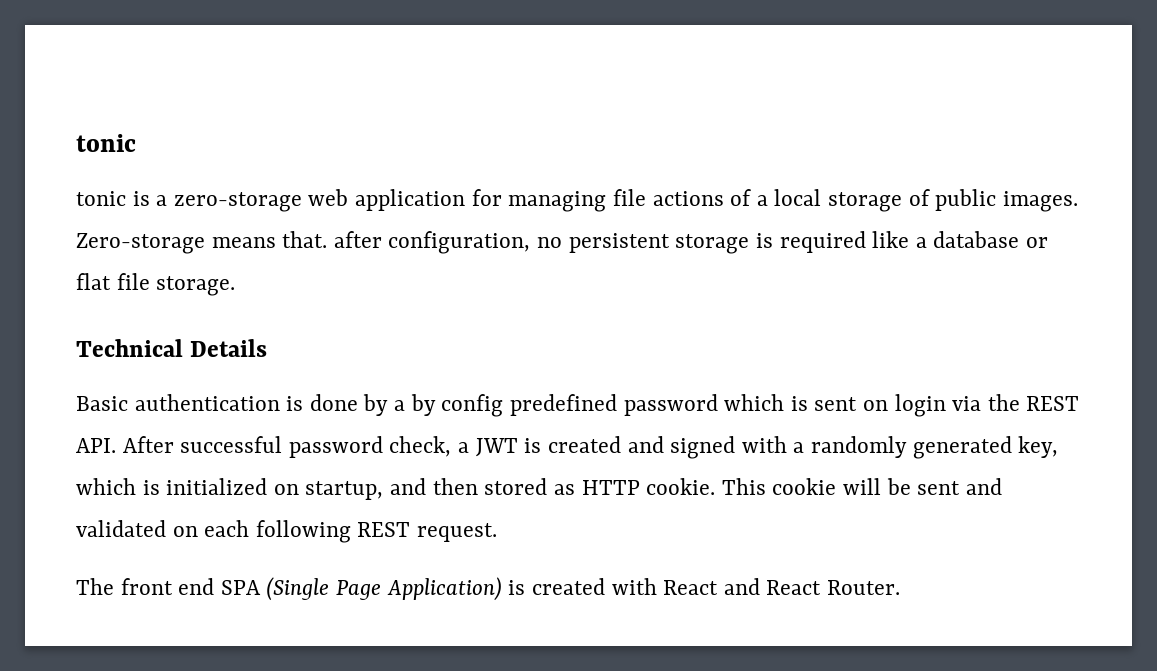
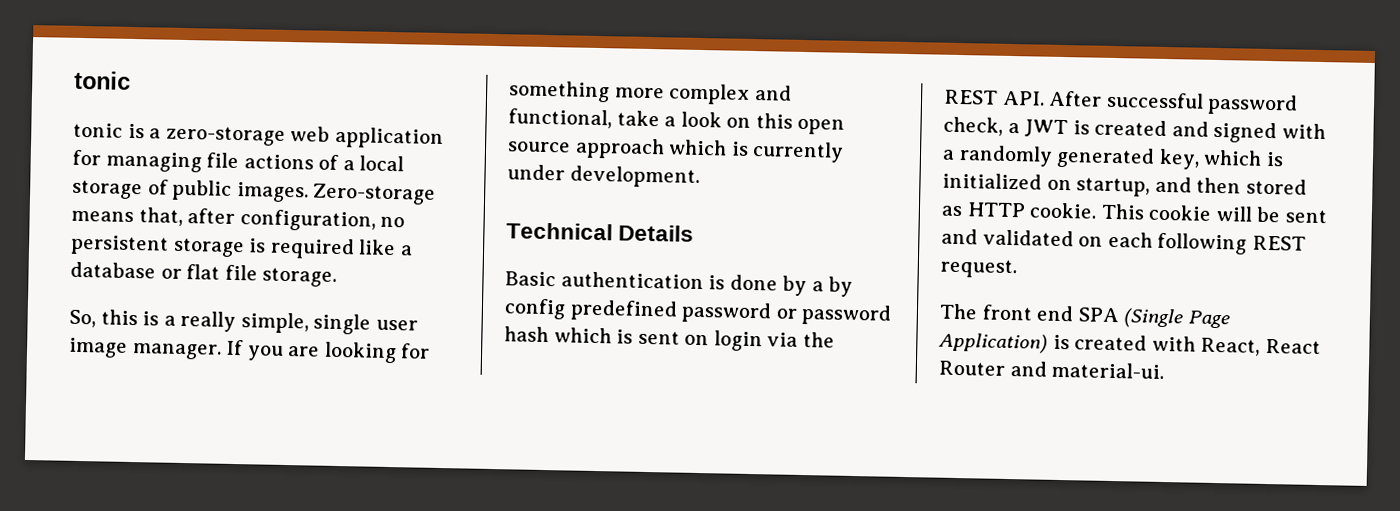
[282,231,328,248] that. -> [138,207,183,226] that,
(236, 286) none -> [69,309,418,335] [68,337,431,364] [508,80,792,105] [508,108,846,135] [507,137,845,163] [507,164,700,188] // So, this is a really simple, single user image manager. If you are looking for something more complex and functional, take a look on this open source approach which is currently under development.
(718, 405) none -> [775,303,893,326] [504,326,549,343] or password hash
[663,578,900,595] React and React Router. -> [1200,337,1321,356] [938,360,1165,380] React, React Router and material-ui.

